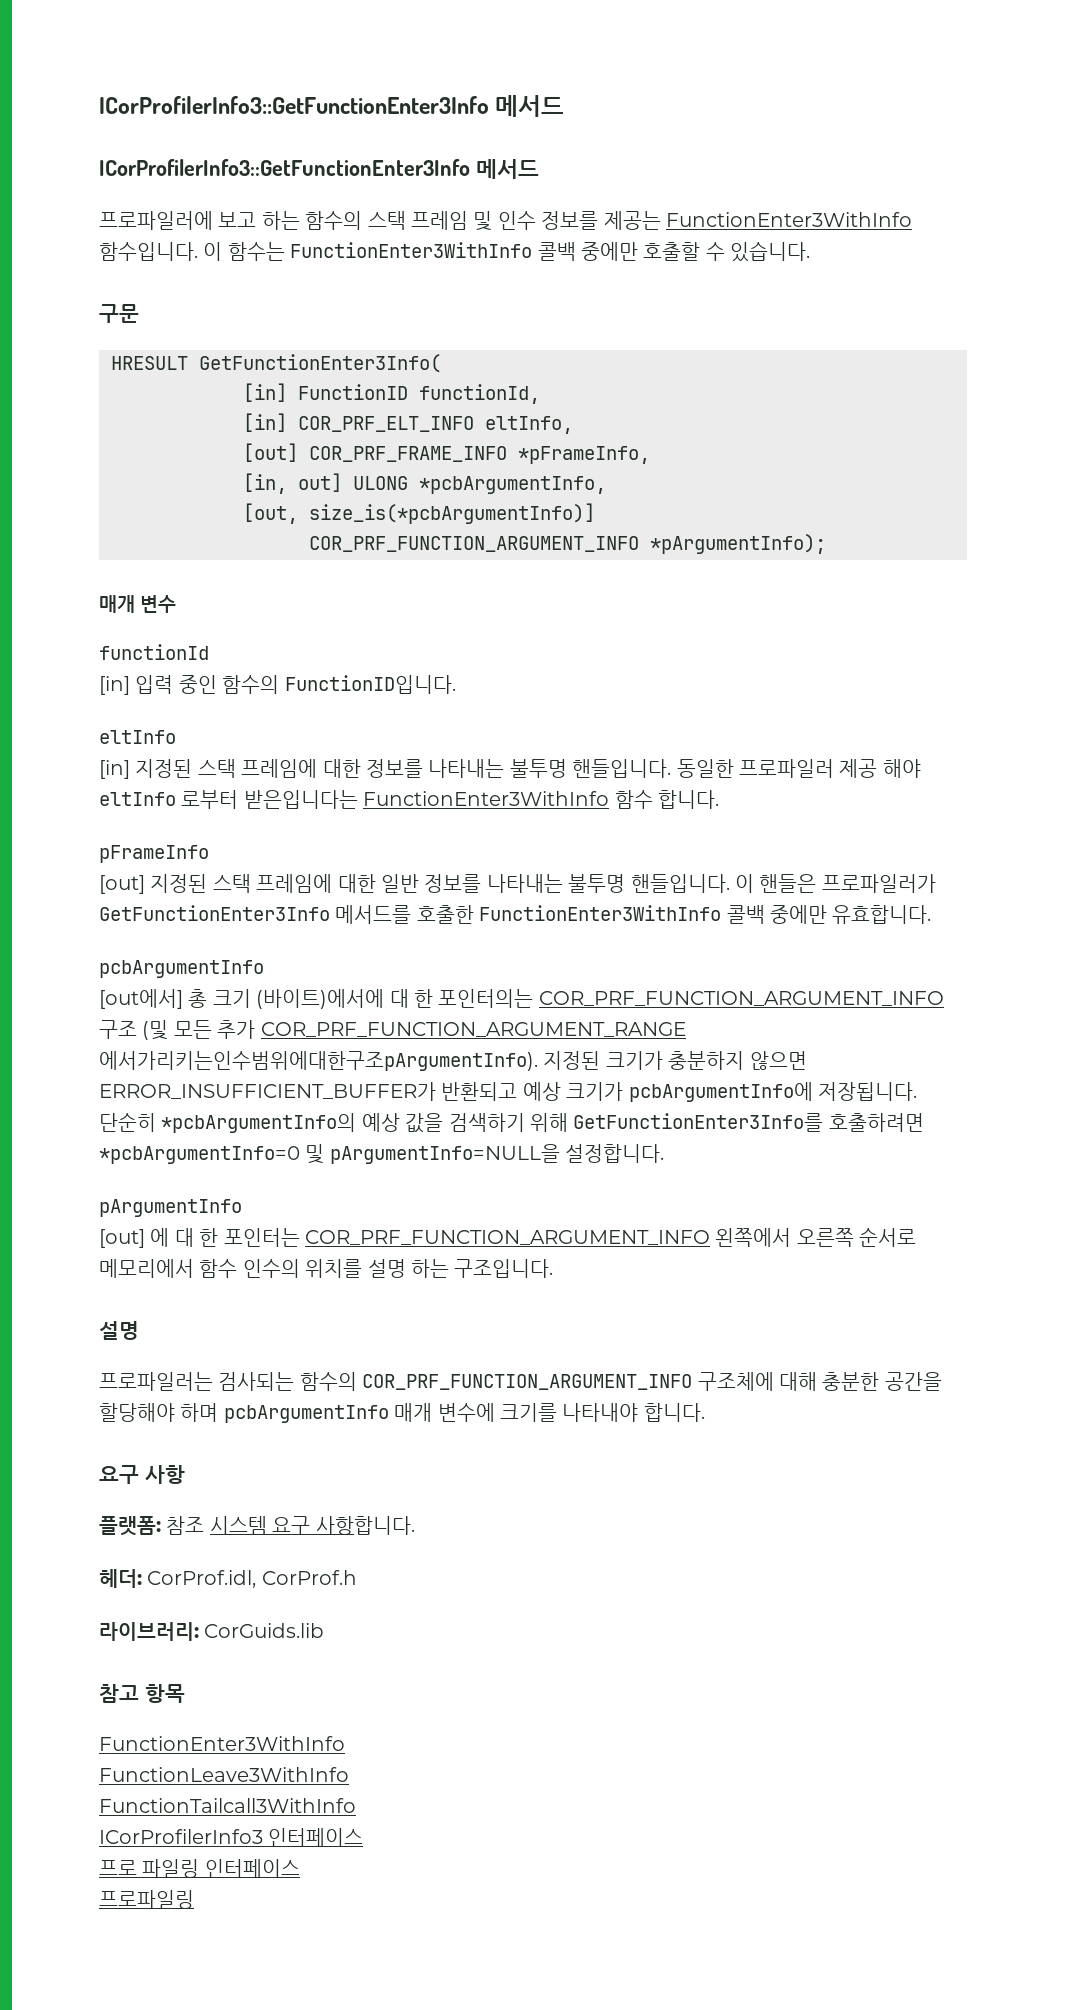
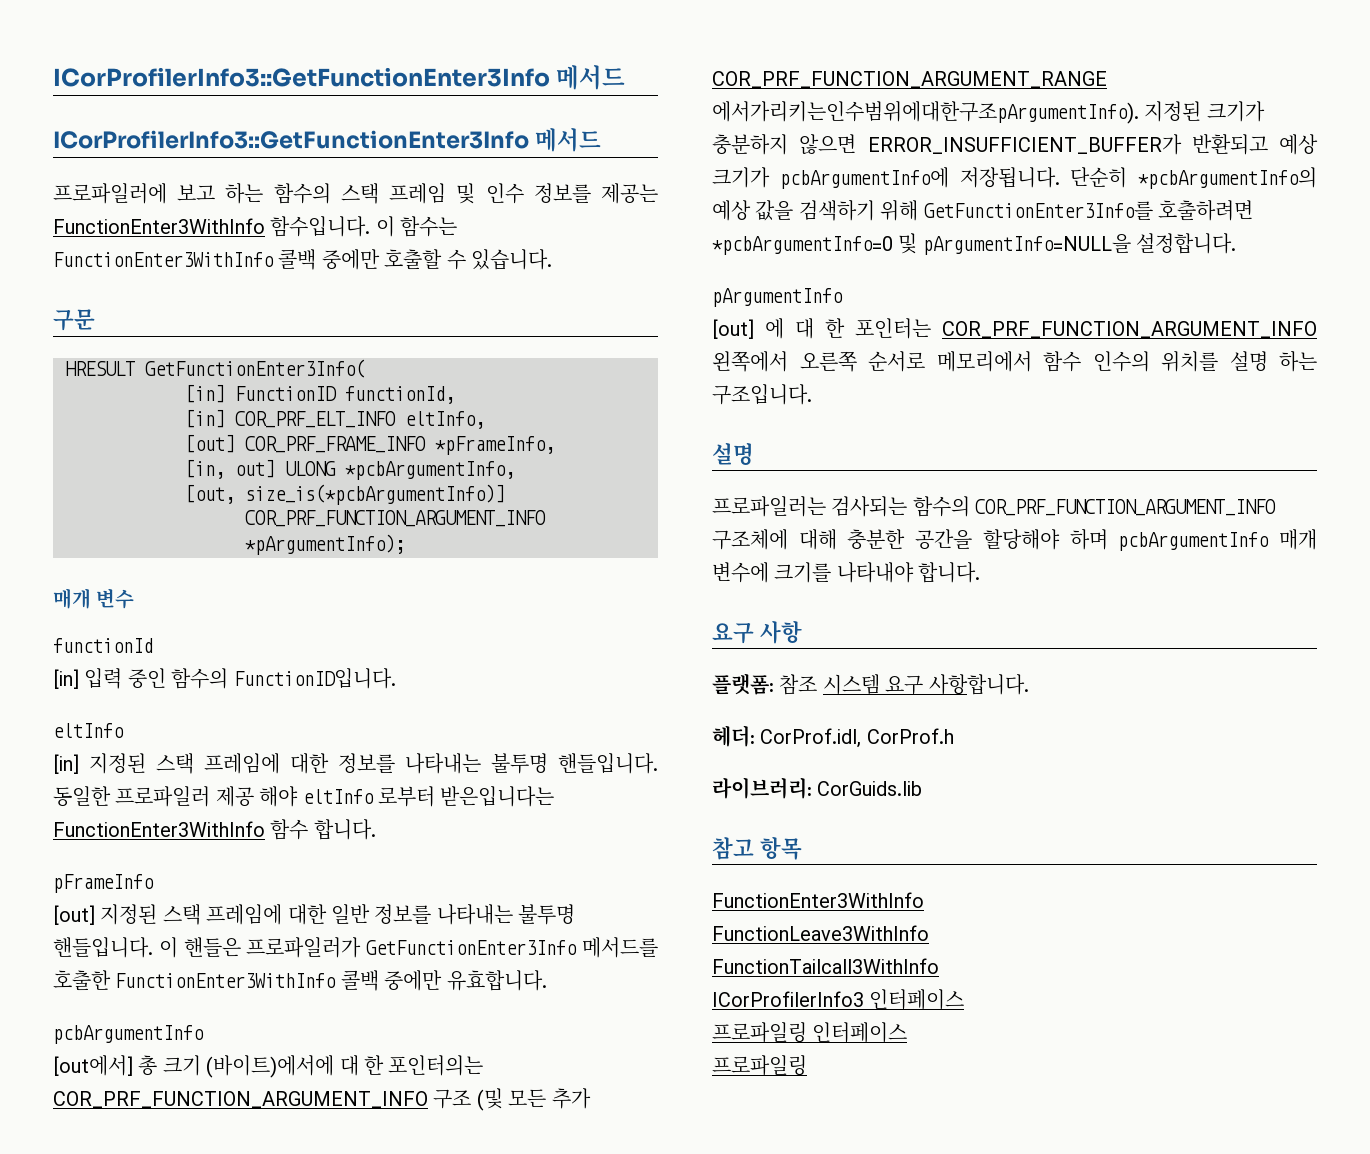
[99,1859,200,1878] 프로 파일링 -> [712,1022,807,1043] 프로파일링

